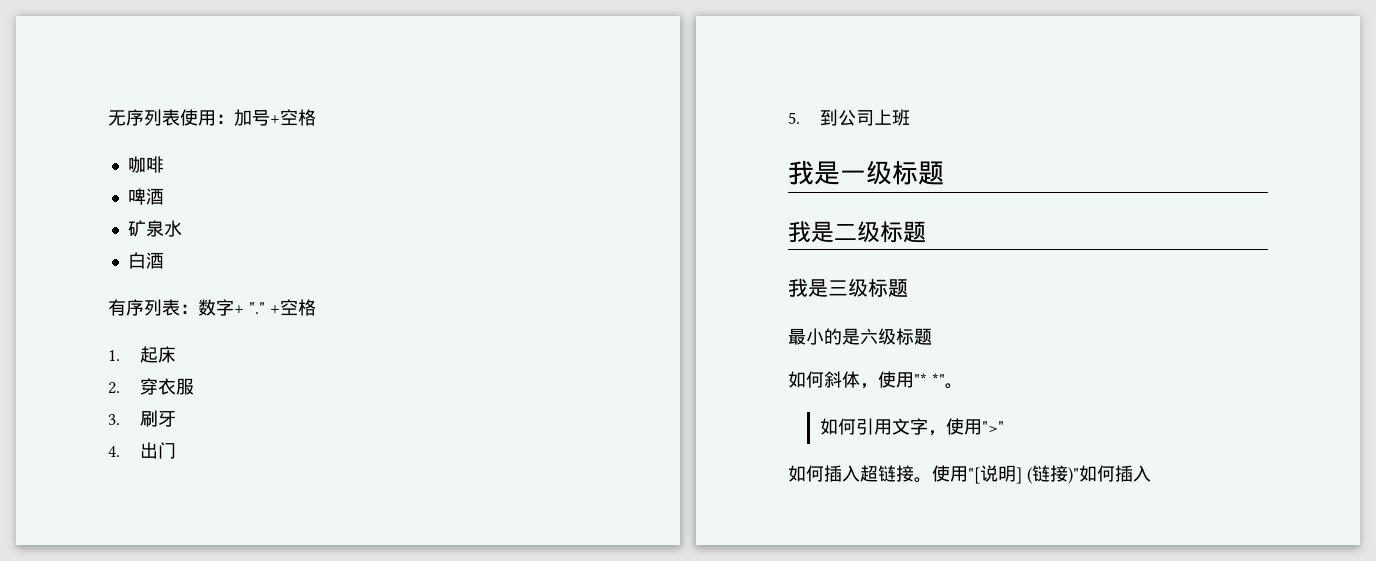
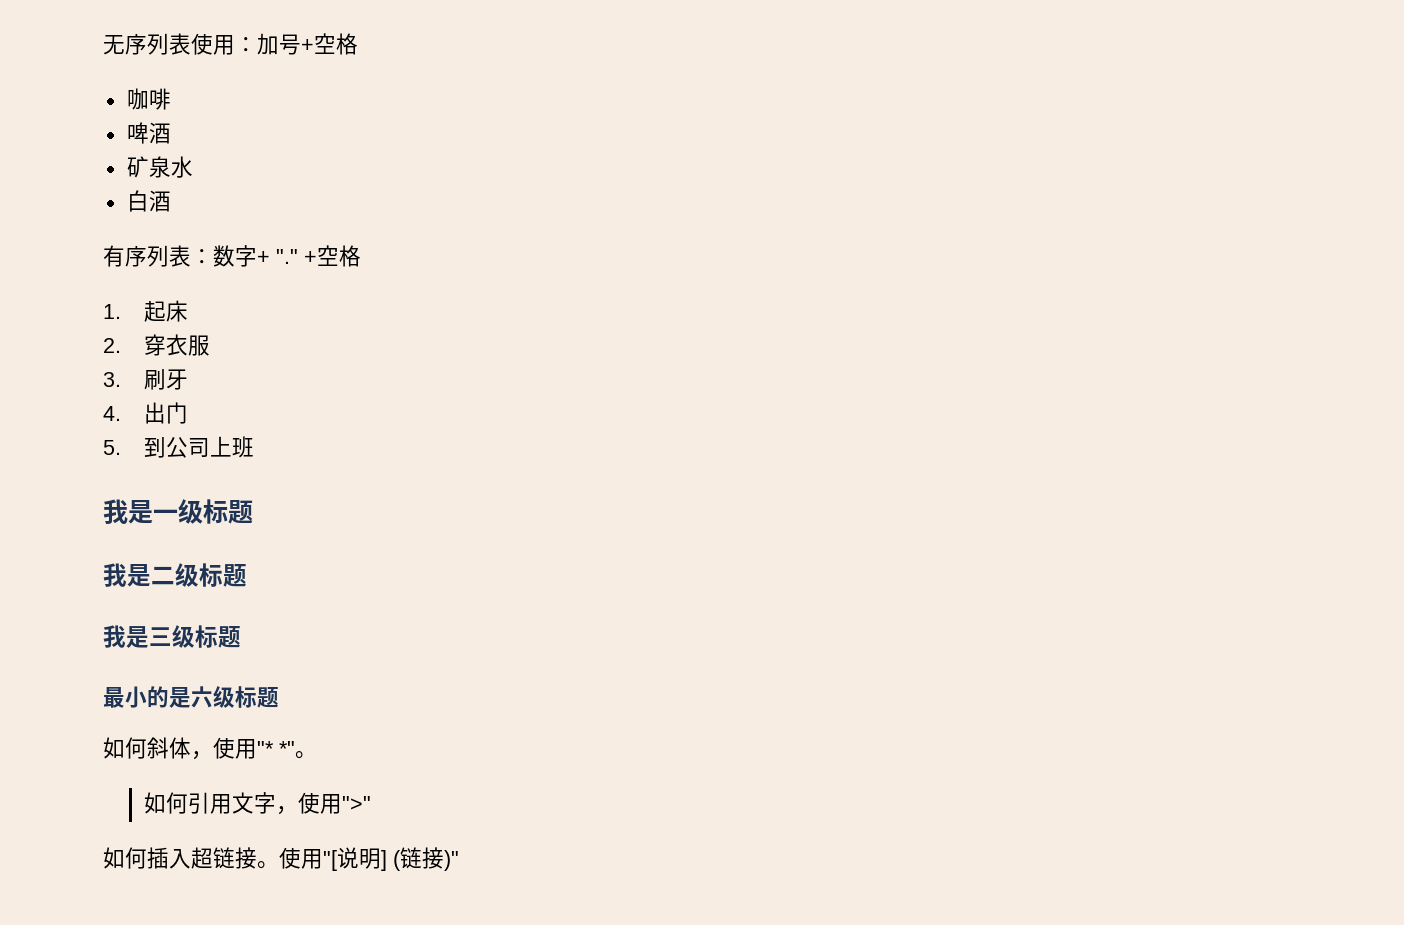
[1079,465,1151,482] 如何插入 -> (459, 860) none

